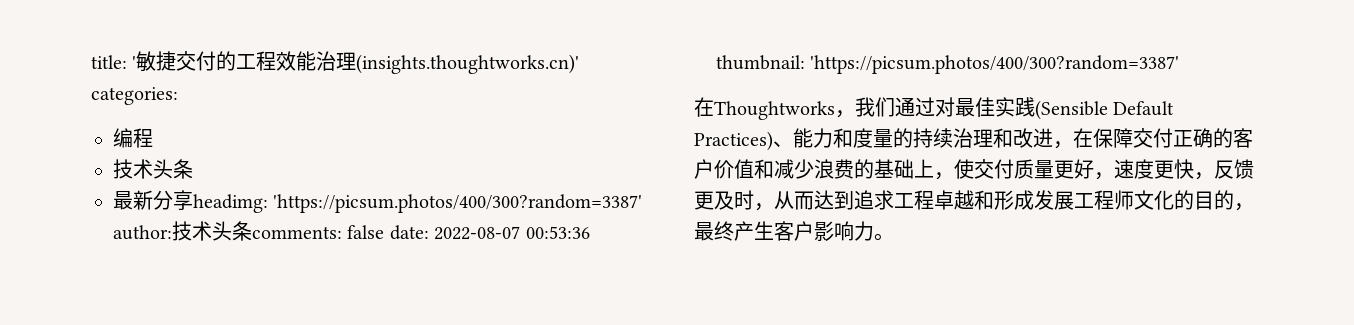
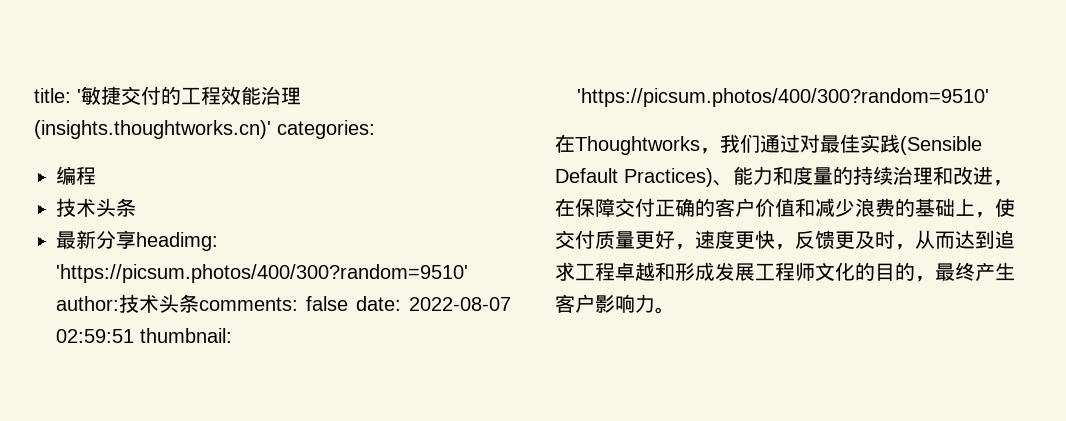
[273,194,643,213] 'https://picsum.photos/400/300?random=3387' -> [56,264,468,283] 'https://picsum.photos/400/300?random=9510'
[525,226,590,239] [716,55,1180,74] 00:53:36 thumbnail: 'https://picsum.photos/400/300?random=3387' -> [56,328,232,343] [577,88,989,107] 02:59:51 thumbnail: 'https://picsum.photos/400/300?random=9510'

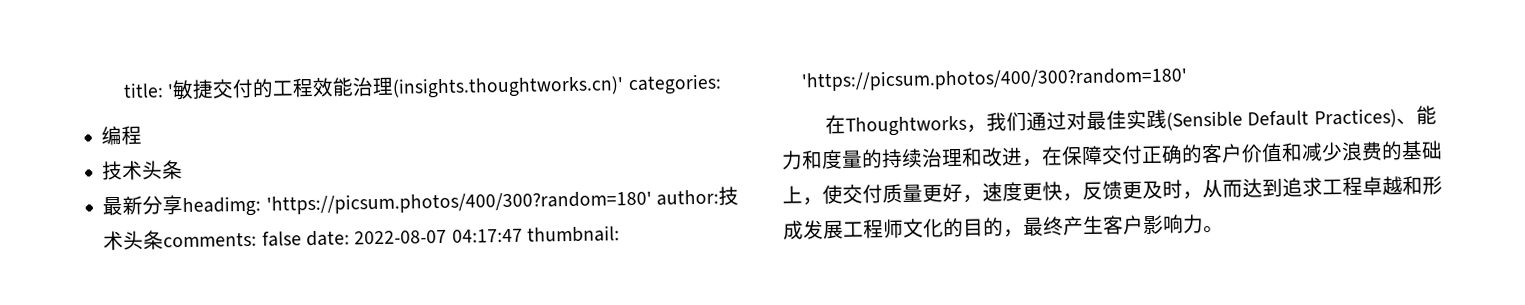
[56,264,468,283] 'https://picsum.photos/400/300?random=9510' -> [265,189,652,215] 'https://picsum.photos/400/300?random=180'
[56,328,232,343] [577,88,989,107] 02:59:51 thumbnail: 'https://picsum.photos/400/300?random=9510' -> [451,225,620,243] [801,66,1189,92] 04:17:47 thumbnail: 'https://picsum.photos/400/300?random=180'

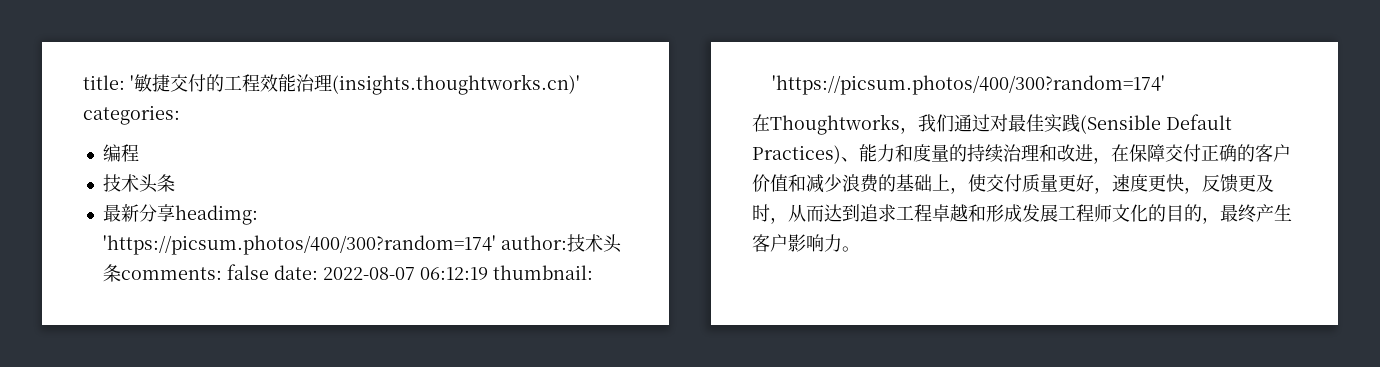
[265,189,652,215] 'https://picsum.photos/400/300?random=180' -> [102,235,496,255] 'https://picsum.photos/400/300?random=174'
[451,225,620,243] [801,66,1189,92] 04:17:47 thumbnail: 'https://picsum.photos/400/300?random=180' -> [419,265,593,280] [771,75,1165,95] 06:12:19 thumbnail: 'https://picsum.photos/400/300?random=174'

